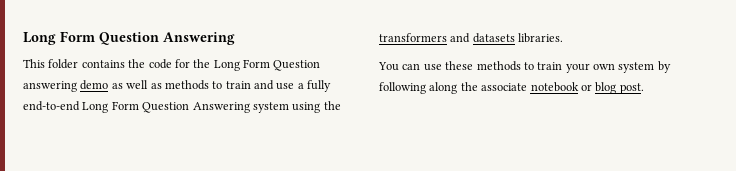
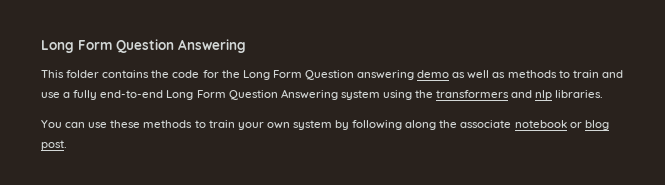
[472,33,515,43] datasets -> [535,90,553,100] nlp

